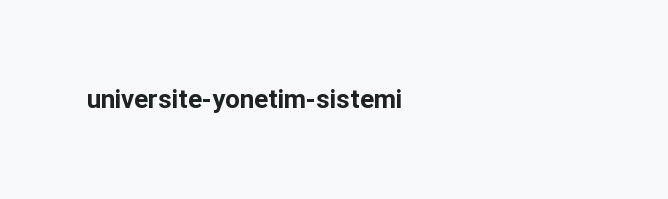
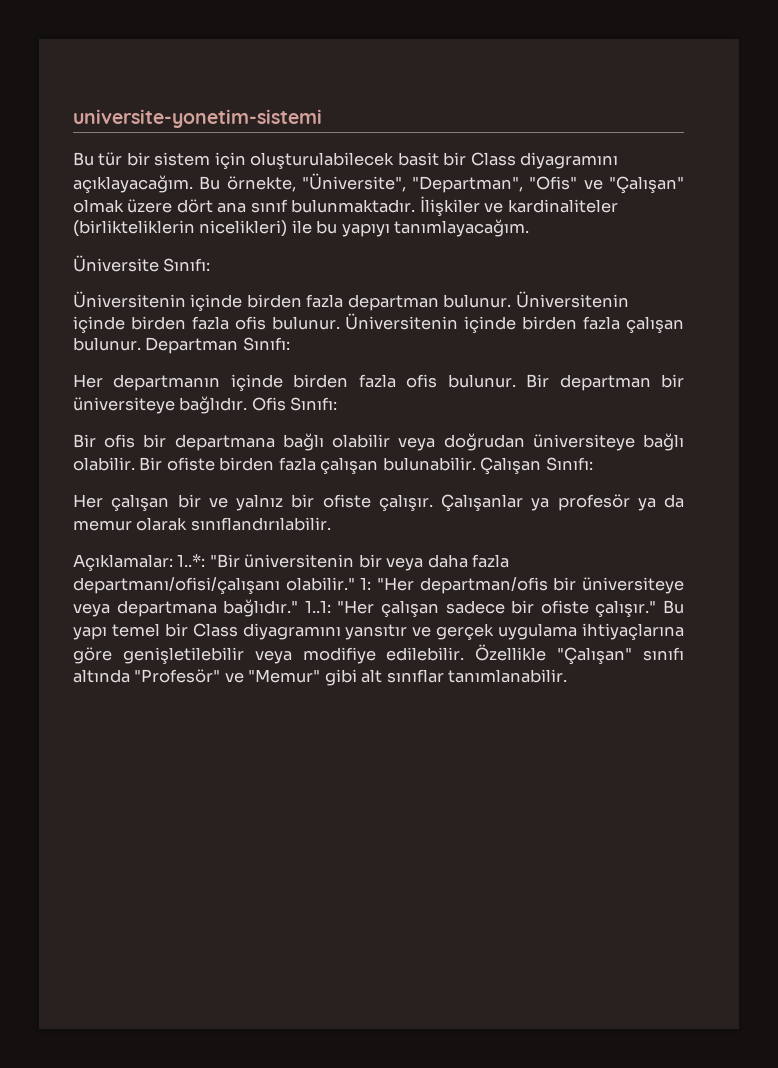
(402, 101) none -> [73,152,619,169] [73,173,685,194] [73,196,618,216] [73,219,530,237] [73,255,211,272] [73,291,629,311] [73,313,685,333] [73,337,290,354] [73,374,685,391] [73,396,338,414] [73,433,684,451] [73,457,593,475] [73,494,684,512] [73,517,331,531] [73,554,510,571] [73,577,684,594] [73,599,685,617] [73,623,685,640] [73,644,685,665] [73,669,568,686] // Bu tür bir sistem için oluşturulabilecek basit bir Class diyagramını açıklayacağım. Bu örnekte, "Üniversite", "Departman", "Ofis" ve "Çalışan" olmak üzere dört ana sınıf bulunmaktadır. İlişkiler ve kardinaliteler (birlikteliklerin nicelikleri) ile bu yapıyı tanımlayacağım. // Üniversite Sınıfı: // Üniversitenin içinde birden fazla departman bulunur. Üniversitenin içinde birden fazla ofis bulunur. Üniversitenin içinde birden fazla çalışan bulunur. Departman Sınıfı: // Her departmanın içinde birden fazla ofis bulunur. Bir departman bir üniversiteye bağlıdır. Ofis Sınıfı: // Bir ofis bir departmana bağlı olabilir veya doğrudan üniversiteye bağlı olabilir. Bir ofiste birden fazla çalışan bulunabilir. Çalışan Sınıfı: // Her çalışan bir ve yalnız bir ofiste çalışır. Çalışanlar ya profesör ya da memur olarak sınıflandırılabilir. // Açıklamalar: 1..*: "Bir üniversitenin bir veya daha fazla departmanı/ofisi/çalışanı olabilir." 1: "Her departman/ofis bir üniversiteye veya departmana bağlıdır." 1..1: "Her çalışan sadece bir ofiste çalışır." Bu yapı temel bir Class diyagramını yansıtır ve gerçek uygulama ihtiyaçlarına göre genişletilebilir veya modifiye edilebilir. Özellikle "Çalışan" sınıfı altında "Profesör" ve "Memur" gibi alt sınıflar tanımlanabilir.

